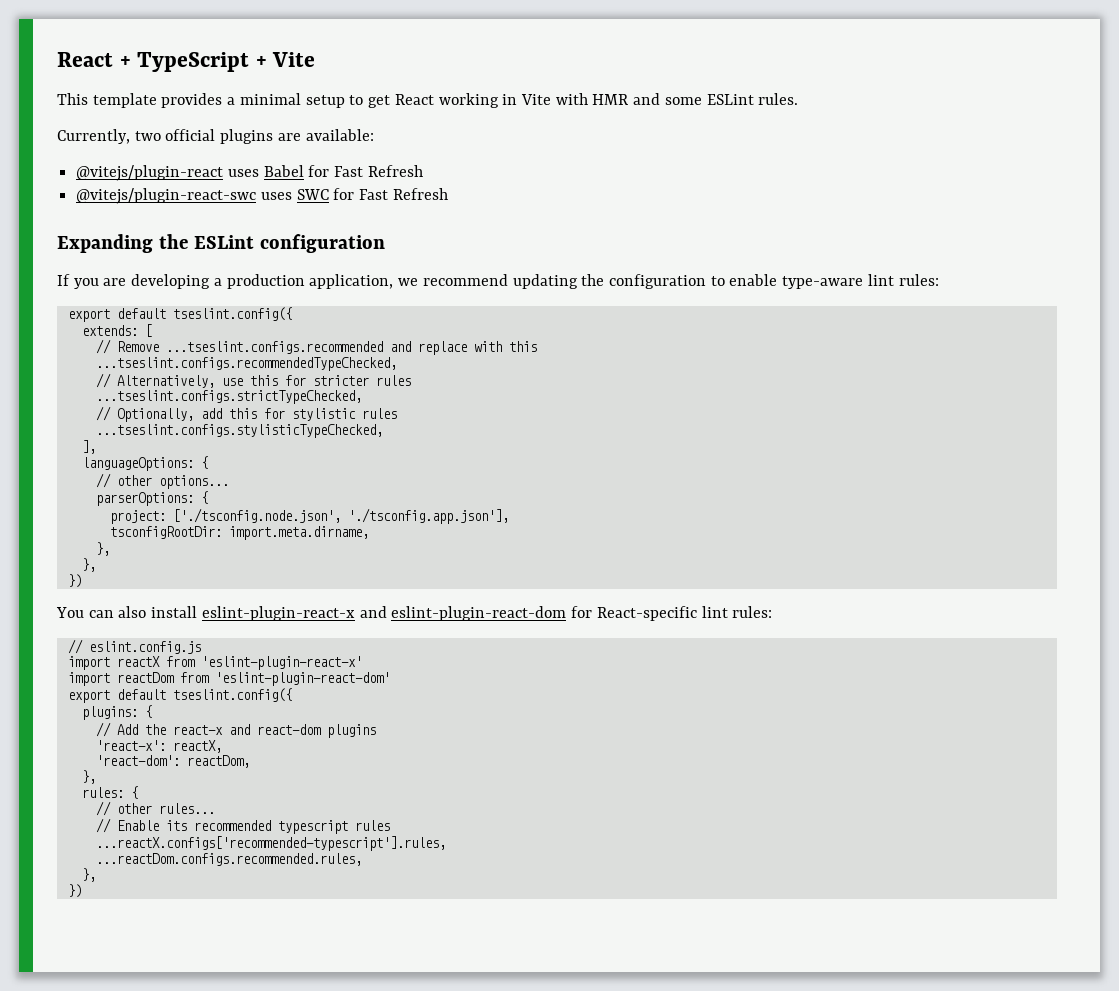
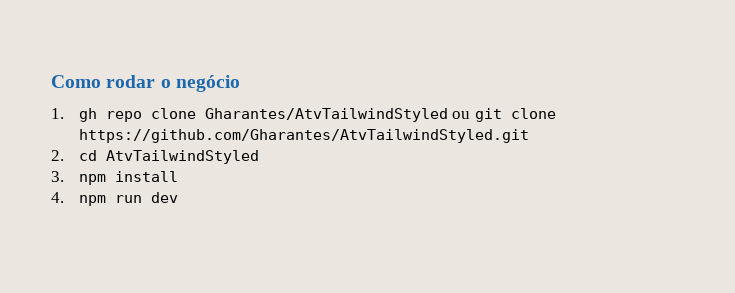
[57,52,316,72] [57,93,799,108] [57,129,374,144] [76,165,423,181] [76,188,448,204] [57,234,385,253] [57,274,939,289] [67,307,292,322] [81,324,152,337] [95,339,537,355] [95,357,397,371] [95,373,411,388] [95,390,362,404] [95,406,397,422] [95,424,383,438] [81,440,96,454] [81,456,208,471] [95,473,229,489] [95,491,208,506] [109,508,509,524] [109,526,369,540] [95,542,110,556] [81,558,96,572] [67,574,82,588] [56,606,773,621] [67,639,201,654] [67,656,362,670] [67,672,390,686] [67,688,292,703] [81,705,152,720] [95,722,376,738] [95,740,222,753] [95,755,250,768] [81,770,96,784] [81,786,138,799] [95,801,215,816] [95,818,390,834] [95,836,446,851] [95,853,362,866] [81,868,96,882] [67,884,82,898] React + TypeScript + Vite // This template provides a minimal setup to get React working in Vite with HMR and some ESLint rules. // Currently, two official plugins are available: // @vitejs/plugin-react uses Babel for Fast Refresh // @vitejs/plugin-react-swc uses SWC for Fast Refresh // Expanding the ESLint configuration // If you are developing a production application, we recommend updating the configuration to enable type-aware lint rules: // export default tseslint.config({ // extends: [ // // Remove ...tseslint.configs.recommended and replace with this // ...tseslint.configs.recommendedTypeChecked, // // Alternatively, use this for stricter rules // ...tseslint.configs.strictTypeChecked, // // Optionally, add this for stylistic rules // ...tseslint.configs.stylisticTypeChecked, // ], // languageOptions: { // // other options... // parserOptions: { // project: ['./tsconfig.node.json', './tsconfig.app.json'], // tsconfigRootDir: import.meta.dirname, // }, // }, // }) // You can also install eslint-plugin-react-x and eslint-plugin-react-dom for React-specific lint rules: // // eslint.config.js // import reactX from 'eslint-plugin-react-x' // import reactDom from 'eslint-plugin-react-dom' // export default tseslint.config({ // plugins: { // // Add the react-x and react-dom plugins // 'react-x': reactX, // 'react-dom': reactDom, // }, // rules: { // // other rules... // // Enable its recommended typescript rules // ...reactX.configs['recommended-typescript'].rules, // ...reactDom.configs.recommended.rules, // }, // }) -> [51,75,240,92] [51,108,556,122] [78,129,529,143] [51,150,259,164] [51,171,178,185] [51,192,178,206] Como rodar o negócio // 1. gh repo clone Gharantes/AtvTailwindStyled ou git clone https://github.com/Gharantes/AtvTailwindStyled.git // 2. cd AtvTailwindStyled // 3. npm install // 4. npm run dev

